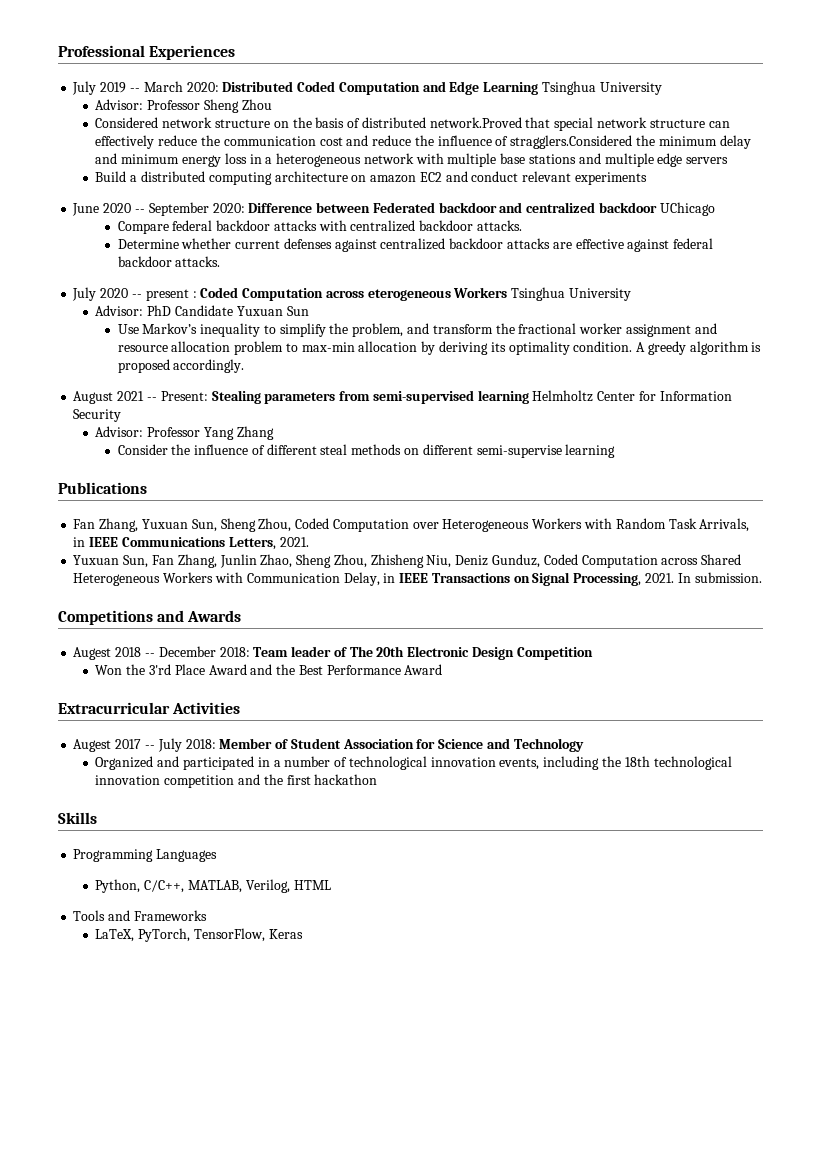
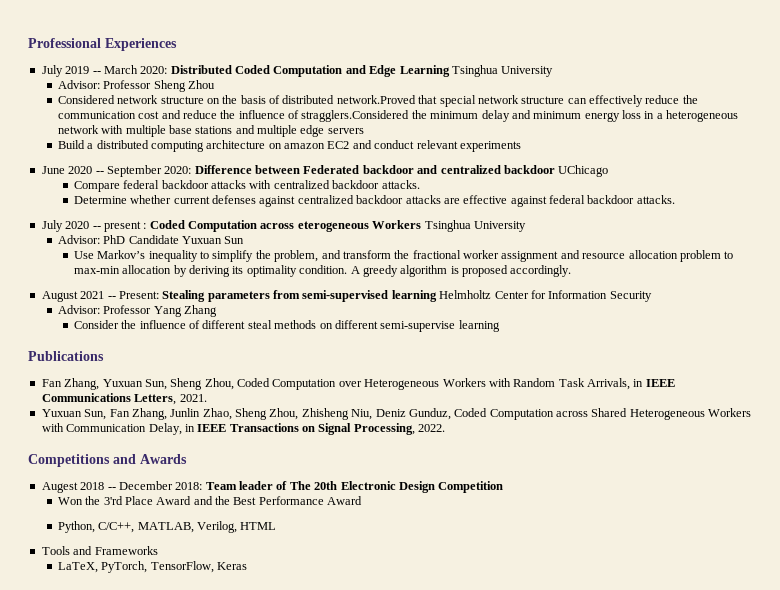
[644,572,762,583] 2021. In submission. -> [418,424,446,432] 2022.
[58,702,241,714] [73,738,584,752] [95,756,732,770] [95,774,378,788] [58,812,97,824] [73,849,218,862] // Extracurricular Activities // Augest 2017 -- July 2018: Member of Student Association for Science and Technology // Organized and participated in a number of technological innovation events, including the 18th technological innovation competition and the first hackathon // Skills // Programming Languages -> (363, 500) none

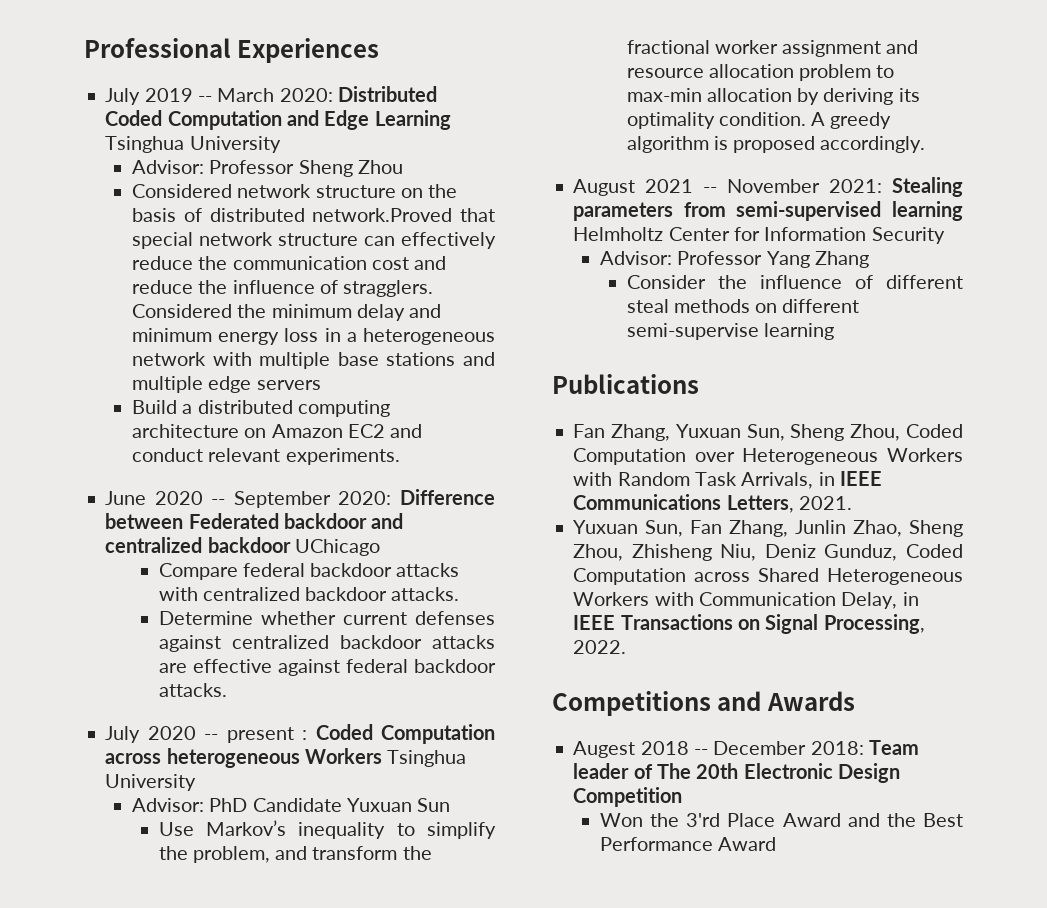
[301,110,410,122] stragglers.Considered -> [343,280,434,297] [132,304,233,318] stragglers. Considered
[284,143,326,149] amazon -> [271,424,343,438] Amazon
[459,141,521,152] experiments -> [285,448,400,465] experiments.
[297,221,369,232] eterogeneous -> [166,748,300,768] heterogeneous
[118,291,159,299] Present: -> [727,179,883,193] November 2021:
[57,521,277,533] [41,546,158,555] [57,561,247,573] // Python, C/C++, MATLAB, Verilog, HTML // Tools and Frameworks // LaTeX, PyTorch, TensorFlow, Keras -> (777, 844) none

